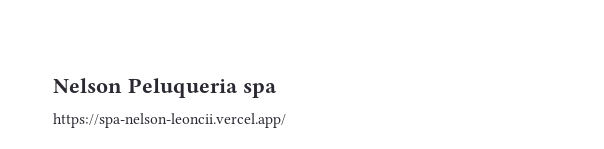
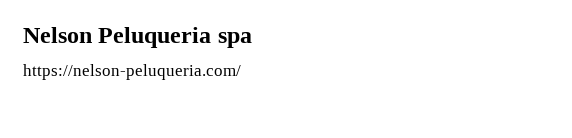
[53,113,286,128] https://spa-nelson-leoncii.vercel.app/ -> [23,64,241,80] https://nelson-peluqueria.com/

